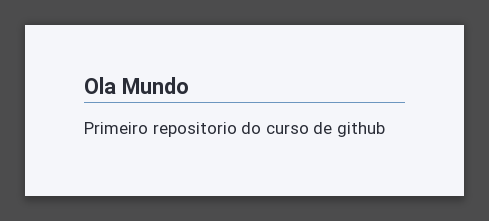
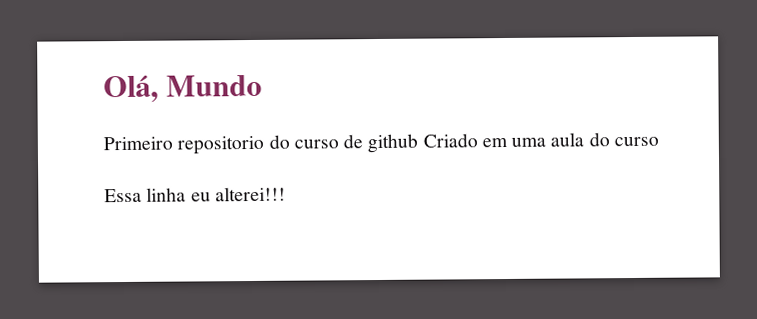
[84,77,116,94] Ola -> [103,74,159,104] Olá,
(385, 129) none -> [422,132,659,148] [104,186,286,203] Criado em uma aula do curso // Essa linha eu alterei!!!

